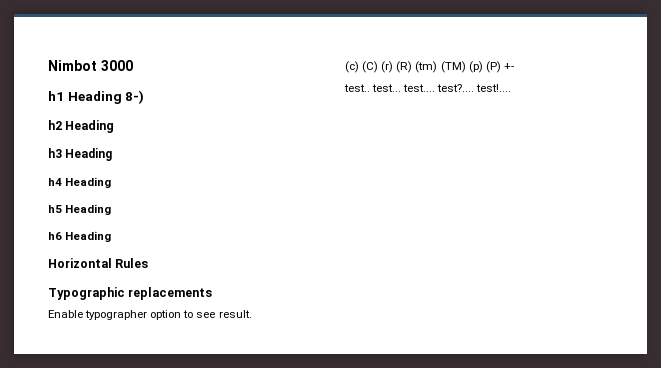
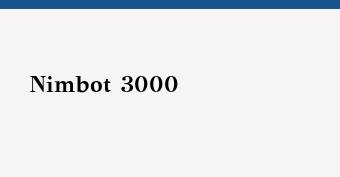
[48,90,145,104] [48,120,115,133] [48,148,113,161] [48,177,112,188] [48,204,112,215] [48,231,112,242] [48,258,149,268] [48,287,213,300] [48,310,252,320] [345,61,514,73] [344,84,512,92] // h1 Heading 8-) // h2 Heading // h3 Heading // h4 Heading // h5 Heading // h6 Heading // Horizontal Rules // Typographic replacements // Enable typographer option to see result. // (c) (C) (r) (R) (tm) (TM) (p) (P) +- // test.. test... test.... test?.... test!.... -> (179, 84) none

